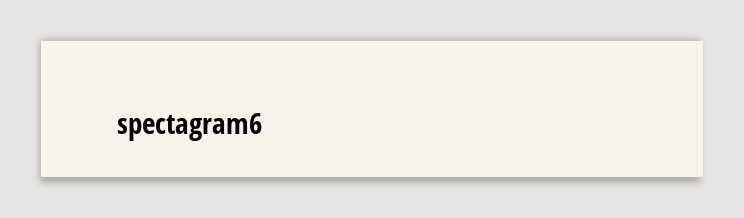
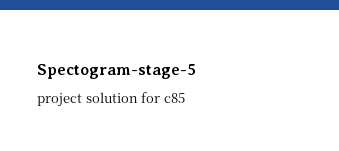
[117,113,262,141] spectagram6 -> [37,64,196,79] [37,92,185,107] Spectogram-stage-5 // project solution for c85

